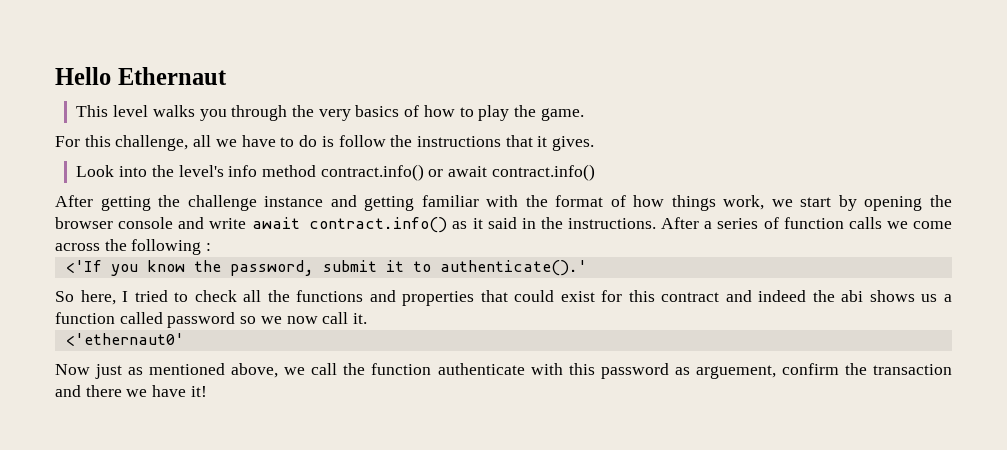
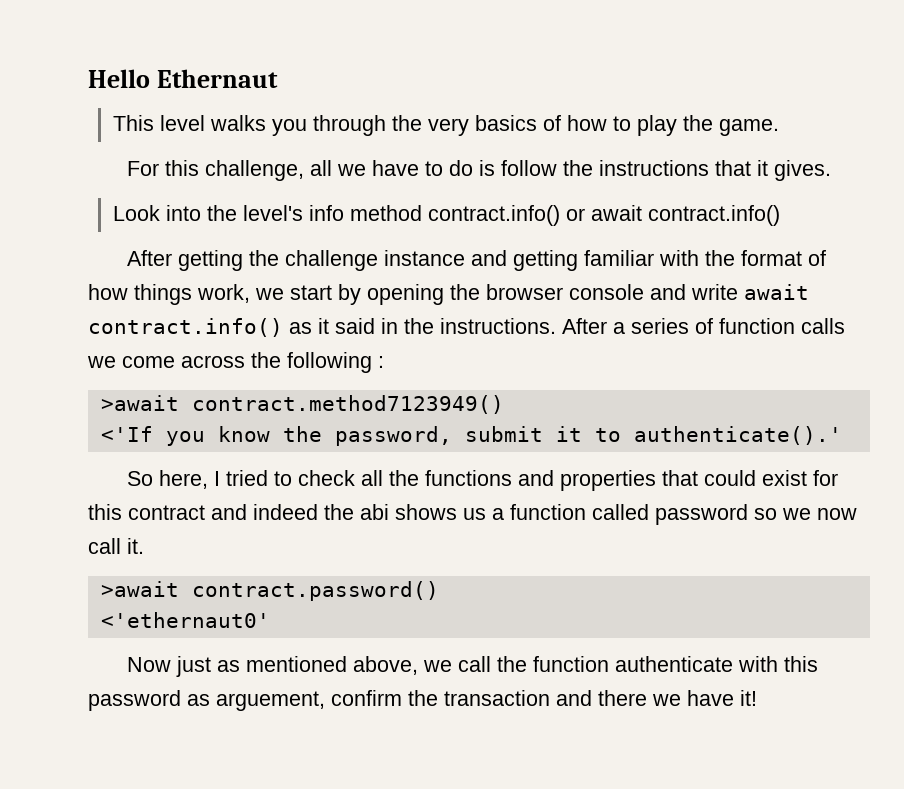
(212, 247) none -> [100,395,504,414] // >await contract.method7123949()
(368, 318) none -> [100,581,439,601] // >await contract.password()

